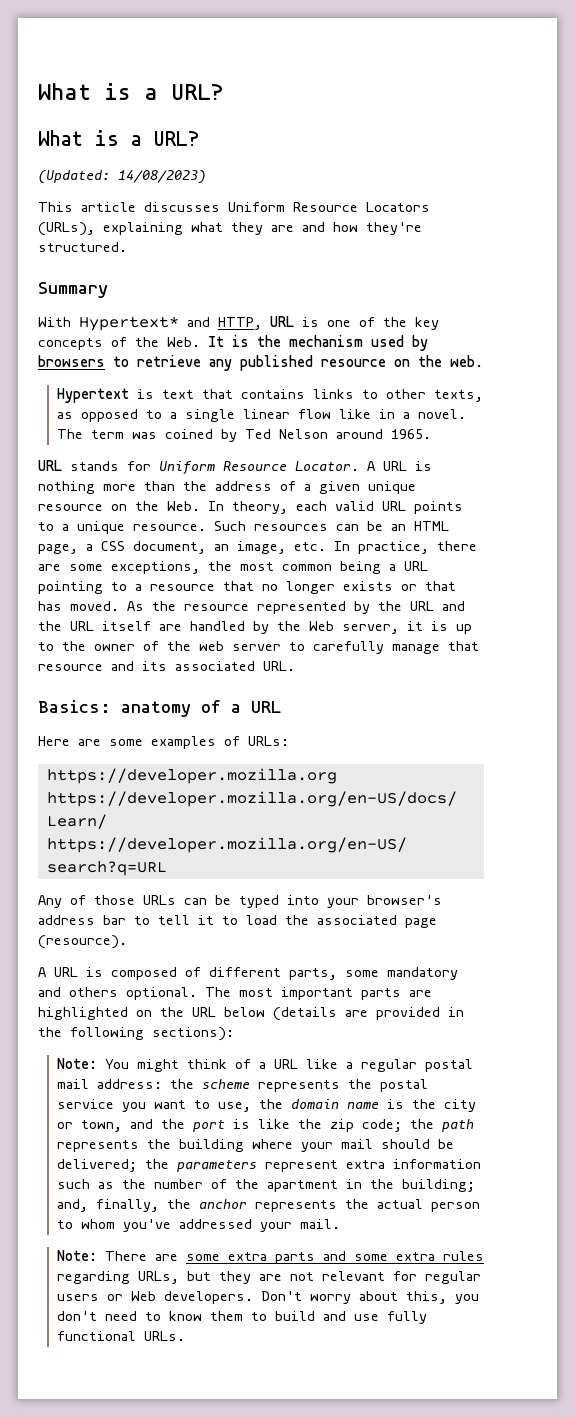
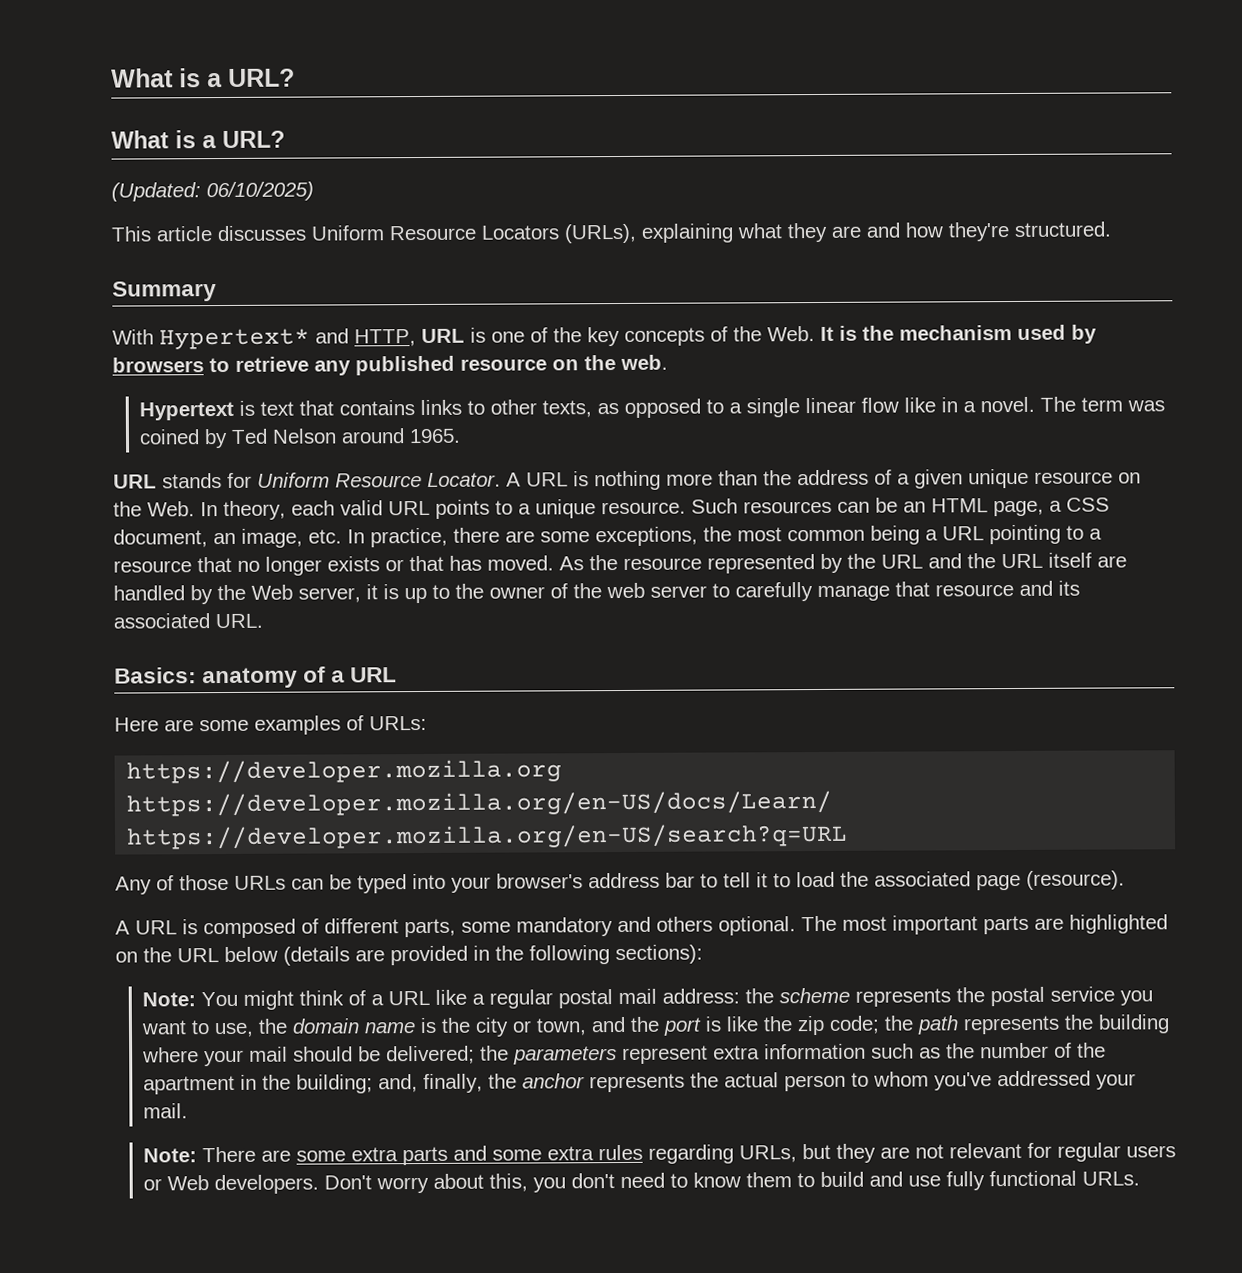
[118,170,206,184] 14/08/2023) -> [206,181,314,202] 06/10/2025)

